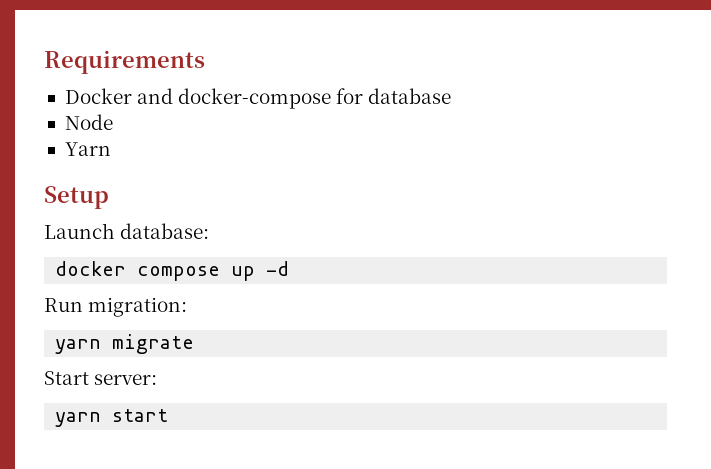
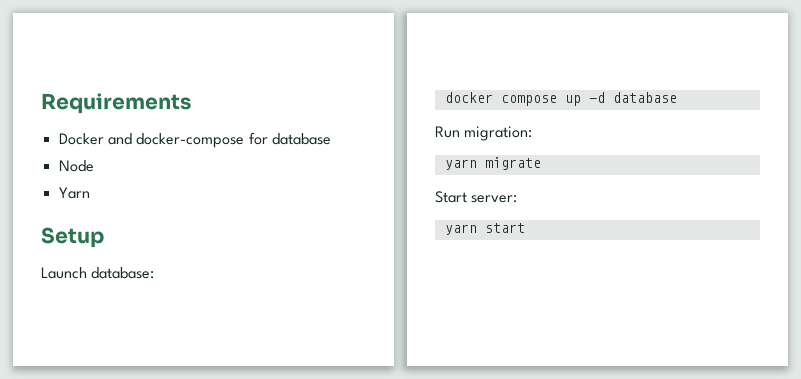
(290, 268) none -> [612,92,677,103] database

